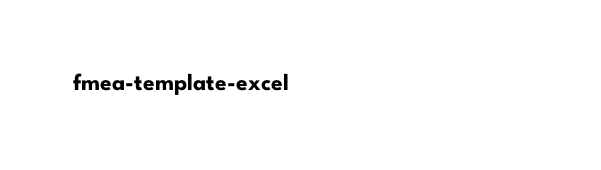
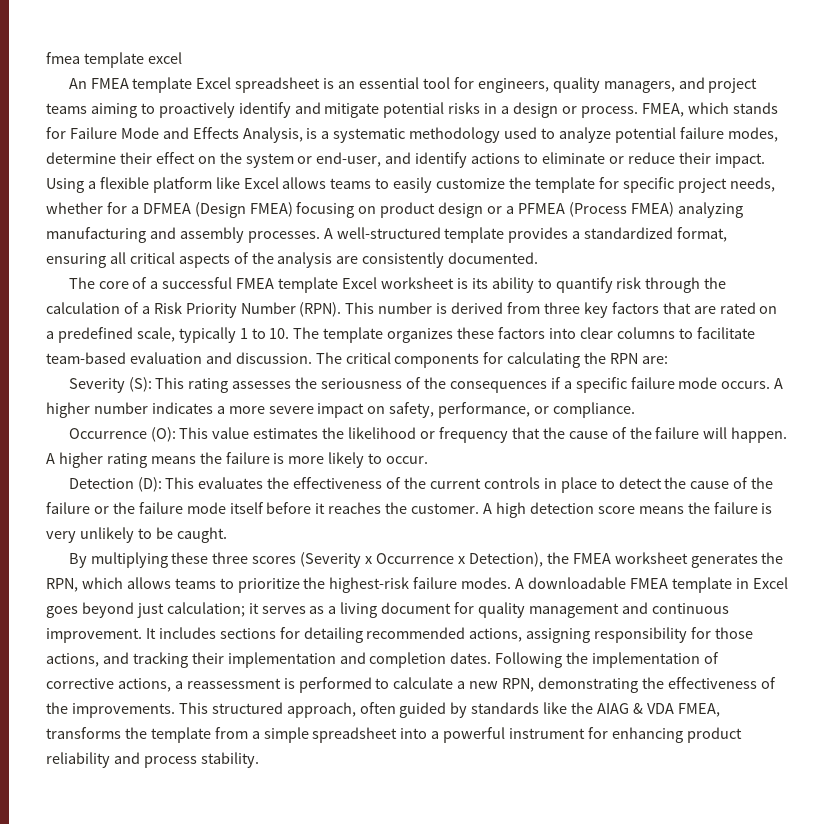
[73,73,289,95] fmea-template-excel -> [46,52,182,68] [68,77,758,93] [46,102,778,118] [46,127,778,143] [46,152,765,168] [46,177,775,193] [46,202,743,218] [46,227,728,243] [46,252,539,268] [68,277,727,293] [46,302,778,318] [46,327,755,343] [46,352,669,368] [68,377,784,393] [46,402,636,418] [68,427,788,443] [46,452,429,468] [68,477,774,493] [46,502,773,518] [46,527,227,543] [68,552,784,568] [46,577,788,593] [46,602,729,618] [46,627,754,643] [46,652,720,668] [46,677,776,693] [46,702,720,718] [46,727,742,743] [46,752,259,768] fmea template excel // An FMEA template Excel spreadsheet is an essential tool for engineers, quality managers, and project teams aiming to proactively identify and mitigate potential risks in a design or process. FMEA, which stands for Failure Mode and Effects Analysis, is a systematic methodology used to analyze potential failure modes, determine their effect on the system or end-user, and identify actions to eliminate or reduce their impact. Using a flexible platform like Excel allows teams to easily customize the template for specific project needs, whether for a DFMEA (Design FMEA) focusing on product design or a PFMEA (Process FMEA) analyzing manufacturing and assembly processes. A well-structured template provides a standardized format, ensuring all critical aspects of the analysis are consistently documented. // The core of a successful FMEA template Excel worksheet is its ability to quantify risk through the calculation of a Risk Priority Number (RPN). This number is derived from three key factors that are rated on a predefined scale, typically 1 to 10. The template organizes these factors into clear columns to facilitate team-based evaluation and discussion. The critical components for calculating the RPN are: // Severity (S): This rating assesses the seriousness of the consequences if a specific failure mode occurs. A higher number indicates a more severe impact on safety, performance, or compliance. // Occurrence (O): This value estimates the likelihood or frequency that the cause of the failure will happen. A higher rating means the failure is more likely to occur. // Detection (D): This evaluates the effectiveness of the current controls in place to detect the cause of the failure or the failure mode itself before it reaches the customer. A high detection score means the failure is very unlikely to be caught. // By multiplying these three scores (Severity x Occurrence x Detection), the FMEA worksheet generates the RPN, which allows teams to prioritize the highest-risk failure modes. A downloadable FMEA template in Excel goes beyond just calculation; it serves as a living document for quality management and continuous improvement. It includes sections for detailing recommended actions, assigning responsibility for those actions, and tracking their implementation and completion dates. Following the implementation of corrective actions, a reassessment is performed to calculate a new RPN, demonstrating the effectiveness of the improvements. This structured approach, often guided by standards like the AIAG & VDA FMEA, transforms the template from a simple spreadsheet into a powerful instrument for enhancing product reliability and process stability.

